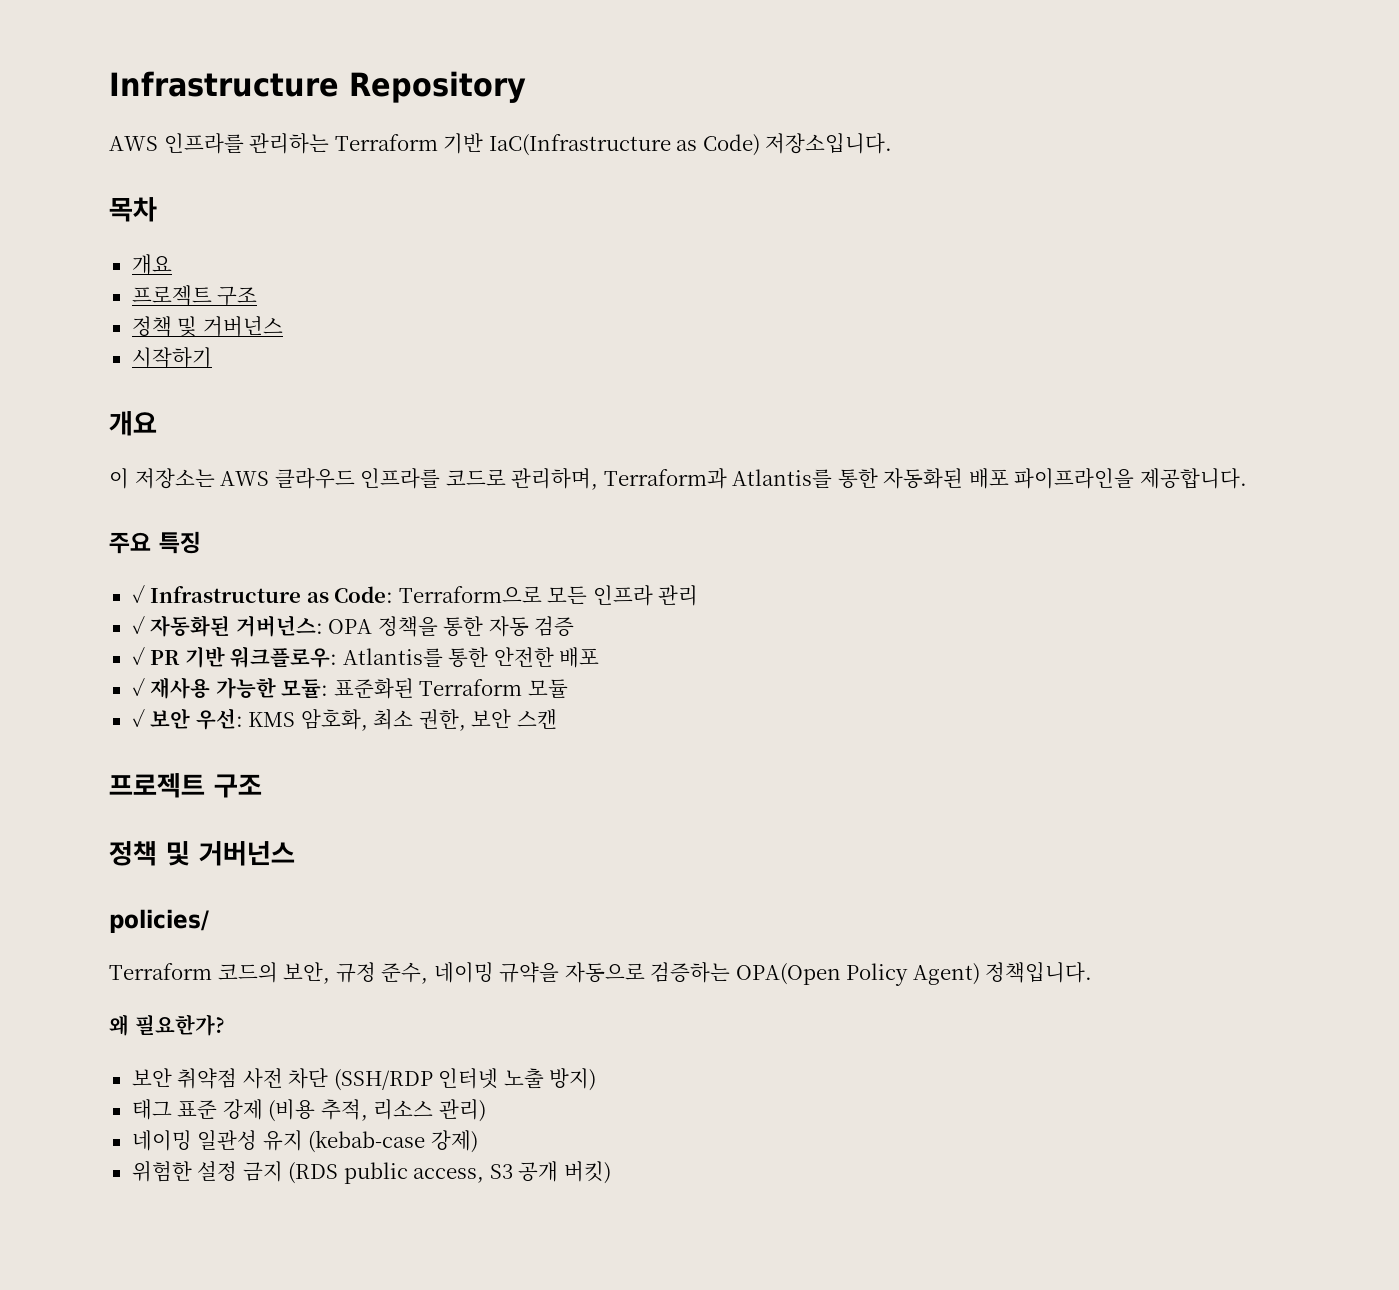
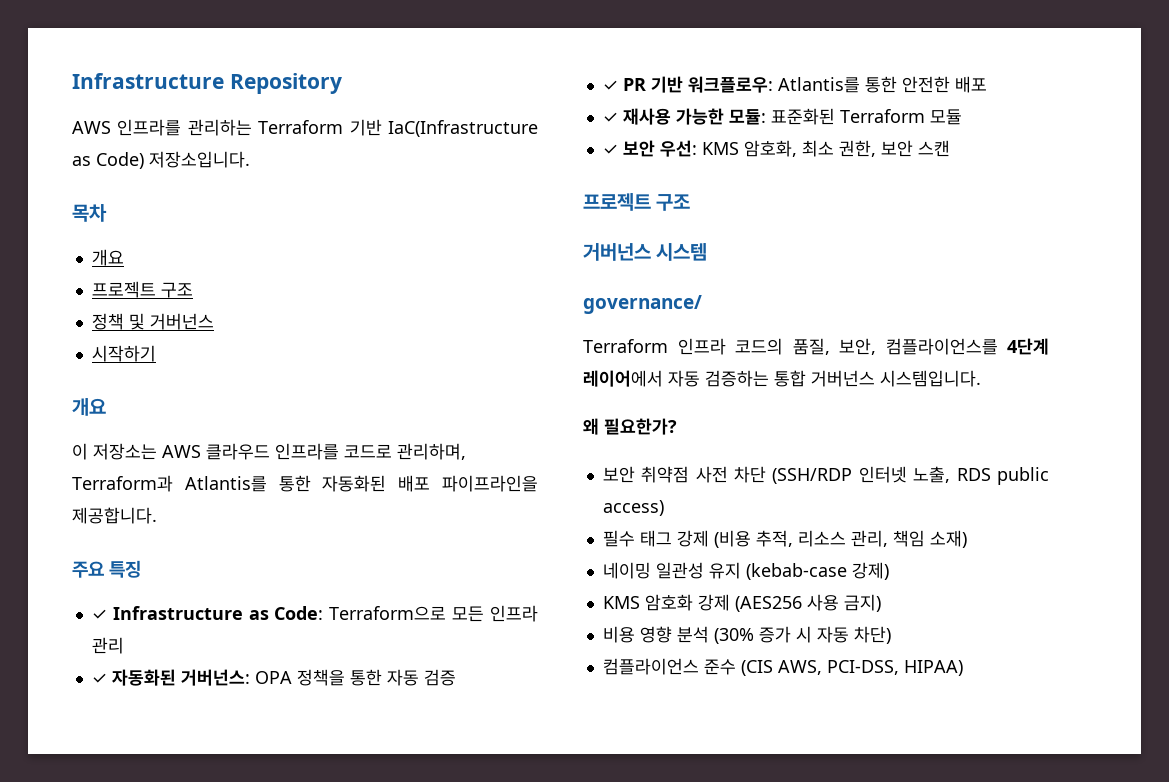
[109,841,295,866] [109,909,209,933] [109,962,1093,986] 정책 및 거버넌스 // policies/ // Terraform 코드의 보안, 규정 준수, 네이밍 규약을 자동으로 검증하는 OPA(Open Policy Agent) 정책입니다. -> [583,243,708,261] [583,295,702,314] [583,338,1049,355] [583,370,981,387] 거버넌스 시스템 // governance/ // Terraform 인프라 코드의 품질, 보안, 컴플라이언스를 4단계 레이어에서 자동 검증하는 통합 거버넌스 시스템입니다.
[503,1068,597,1091] [131,1099,218,1120] 노출 방지) // 태그 표준 -> [913,466,1049,485] [602,500,664,516] [602,530,672,547] 노출, RDS public access) // 필수 태그
[438,1099,486,1122] 관리) -> [850,530,967,548] 관리, 책임 소재)
[131,1161,611,1184] 위험한 설정 금지 (RDS public access, S3 공개 버킷) -> [602,594,881,612] [602,626,891,644] [602,658,963,676] KMS 암호화 강제 (AES256 사용 금지) // 비용 영향 분석 (30% 증가 시 자동 차단) // 컴플라이언스 준수 (CIS AWS, PCI-DSS, HIPAA)

